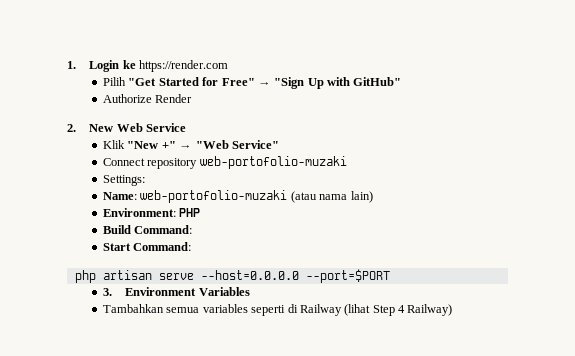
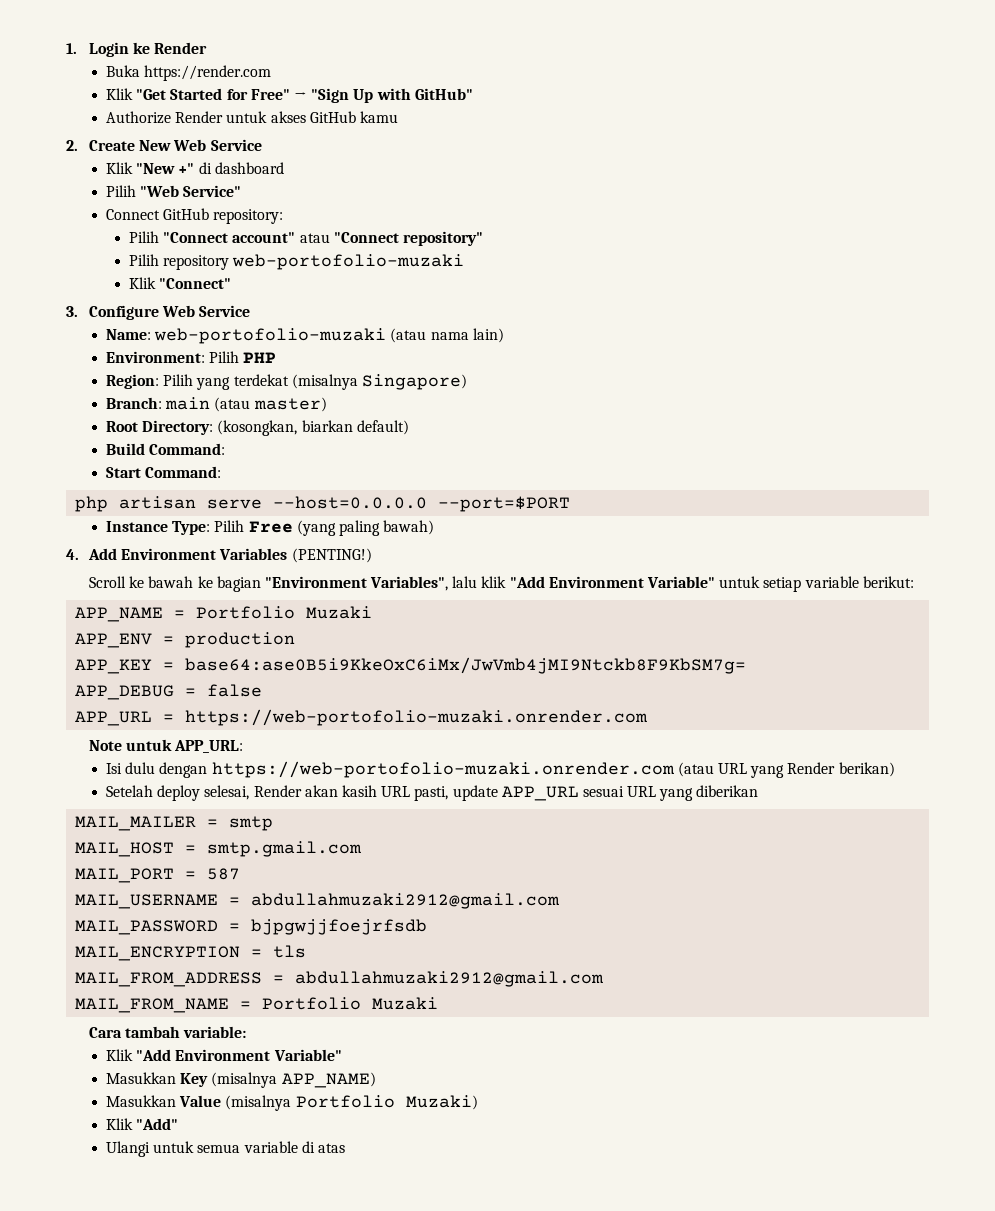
(136, 64) none -> [154,42,208,54] [106,65,141,77] Render // Buka
[103,77,127,86] Pilih -> [106,88,134,100] Klik
(193, 98) none -> [226,111,398,123] untuk akses GitHub kamu
(76, 128) none -> [88,140,135,151] Create
[179,145,193,149] → -> [198,162,284,174] [106,185,137,197] di dashboard // Pilih
[147,156,347,169] [103,175,146,186] repository web-portofolio-muzaki // Settings: -> [163,208,284,224] [129,231,483,246] [129,254,465,270] [129,277,232,289] [66,305,251,320] GitHub repository: // Pilih "Connect account" atau "Connect repository" // Pilih repository web-portofolio-muzaki // Klik "Connect" // 3. Configure Web Service
(177, 212) none -> [209,351,240,363] Pilih
(201, 212) none -> [106,374,467,390] [106,397,327,412] [106,420,409,436] // Region: Pilih yang terdekat (misalnya Singapore) // Branch: main (atau master) // Root Directory: (kosongkan, biarkan default)
[103,287,250,296] [103,304,453,316] 3. Environment Variables // Tambahkan semua variables seperti di Railway (lihat Step 4 Railway) -> [106,520,435,536] [66,548,372,563] [88,576,914,592] [75,606,373,622] [75,632,296,648] [75,657,747,674] [75,684,263,700] [75,709,649,726] [88,739,244,753] [106,761,895,778] [106,785,759,801] [75,816,274,831] [75,841,363,857] [75,868,241,883] [75,893,561,909] [75,919,428,935] [75,945,307,961] [75,971,605,987] [75,997,439,1013] [88,1026,247,1038] [106,1049,342,1061] [106,1072,376,1088] [106,1095,478,1111] [106,1118,179,1130] [106,1141,345,1157] Instance Type: Pilih Free (yang paling bawah) // 4. Add Environment Variables (PENTING!) // Scroll ke bawah ke bagian "Environment Variables", lalu klik "Add Environment Variable" untuk setiap variable berikut: // APP_NAME = Portfolio Muzaki // APP_ENV = production // APP_KEY = base64:ase0B5i9KkeOxC6iMx/JwVmb4jMI9Ntckb8F9KbSM7g= // APP_DEBUG = false // APP_URL = https://web-portofolio-muzaki.onrender.com // Note untuk APP_URL: // Isi dulu dengan https://web-portofolio-muzaki.onrender.com (atau URL yang Render berikan) // Setelah deploy selesai, Render akan kasih URL pasti, update APP_URL sesuai URL yang diberikan // MAIL_MAILER = smtp // MAIL_HOST = smtp.gmail.com // MAIL_PORT = 587 // MAIL_USERNAME = abdullahmuzaki2912@gmail.com // MAIL_PASSWORD = bjpgwjjfoejrfsdb // MAIL_ENCRYPTION = tls // MAIL_FROM_ADDRESS = abdullahmuzaki2912@gmail.com // MAIL_FROM_NAME = Portfolio Muzaki // Cara tambah variable: // Klik "Add Environment Variable" // Masukkan Key (misalnya APP_NAME) // Masukkan Value (misalnya Portfolio Muzaki) // Klik "Add" // Ulangi untuk semua variable di atas

